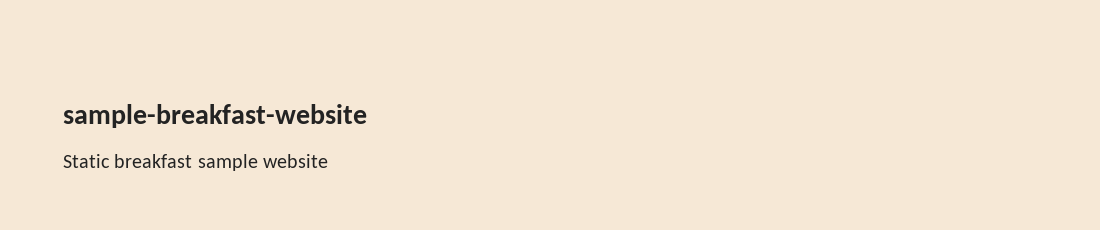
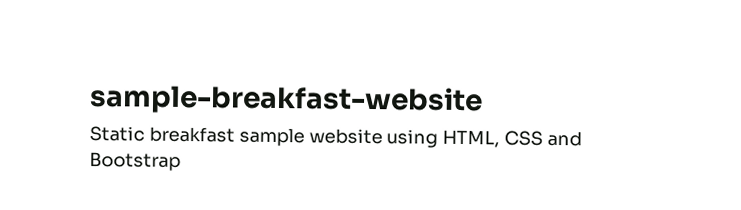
(329, 161) none -> [386,129,583,148] [89,151,181,171] using HTML, CSS and Bootstrap

